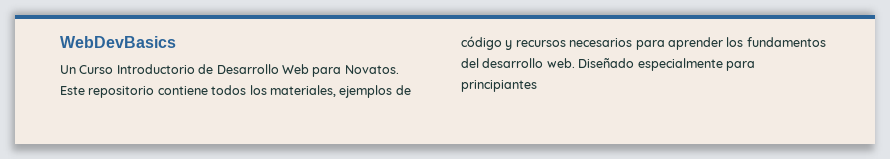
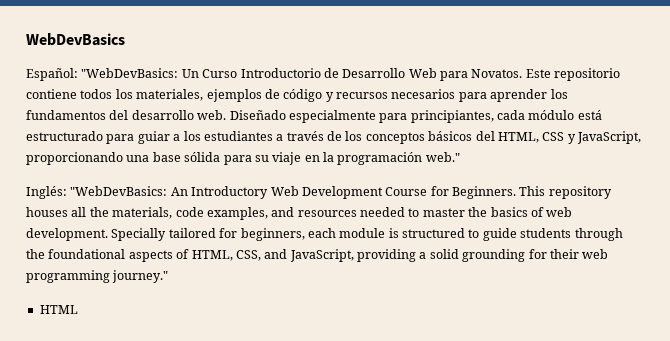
(176, 42) none -> [26,68,179,81] Español: "WebDevBasics:
[461,80,537,92] principiantes -> [410,110,602,123] [26,131,641,144] [26,152,460,165] [26,186,612,199] [26,207,573,220] [26,228,623,241] [26,249,609,262] [26,270,169,283] [39,305,78,314] principiantes, cada módulo está estructurado para guiar a los estudiantes a través de los conceptos básicos del HTML, CSS y JavaScript, proporcionando una base sólida para su viaje en la programación web." // Inglés: "WebDevBasics: An Introductory Web Development Course for Beginners. This repository houses all the materials, code examples, and resources needed to master the basics of web development. Specially tailored for beginners, each module is structured to guide students through the foundational aspects of HTML, CSS, and JavaScript, providing a solid grounding for their web programming journey." // HTML

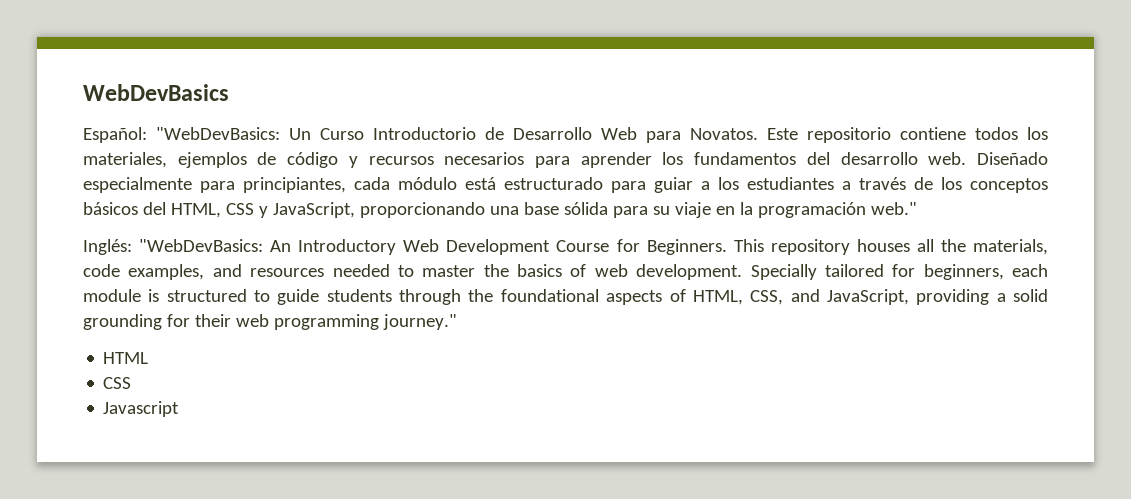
(78, 309) none -> [103,377,132,389] [103,401,180,417] // CSS // Javascript

